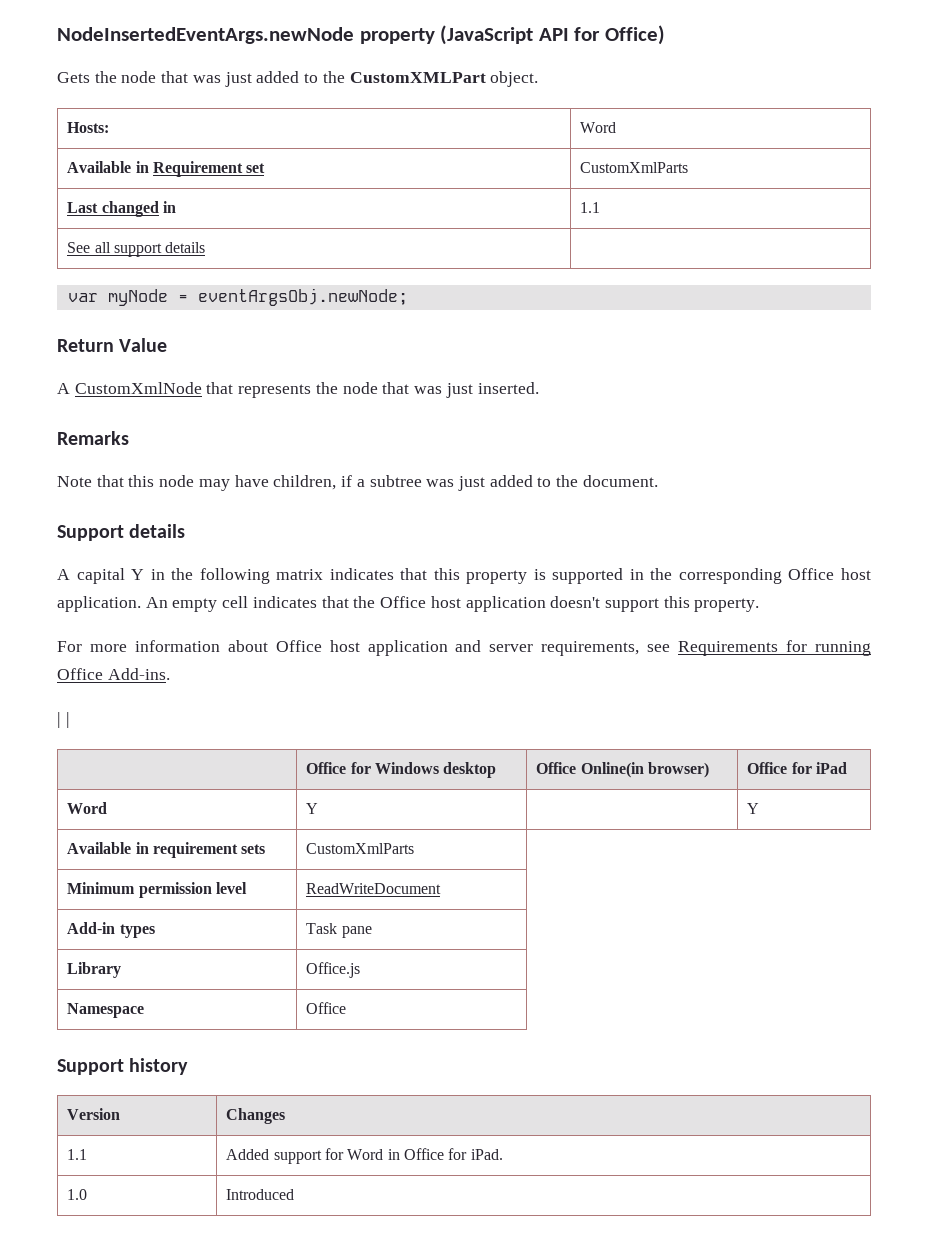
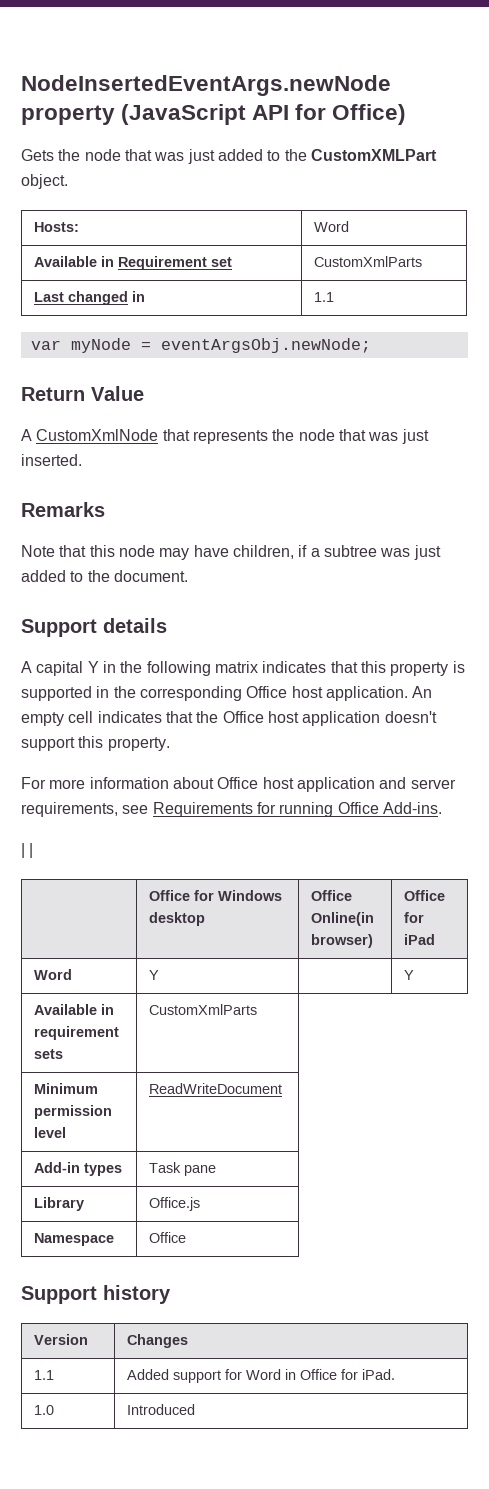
[67,242,206,257] // See all support details | -> (334, 297) none

